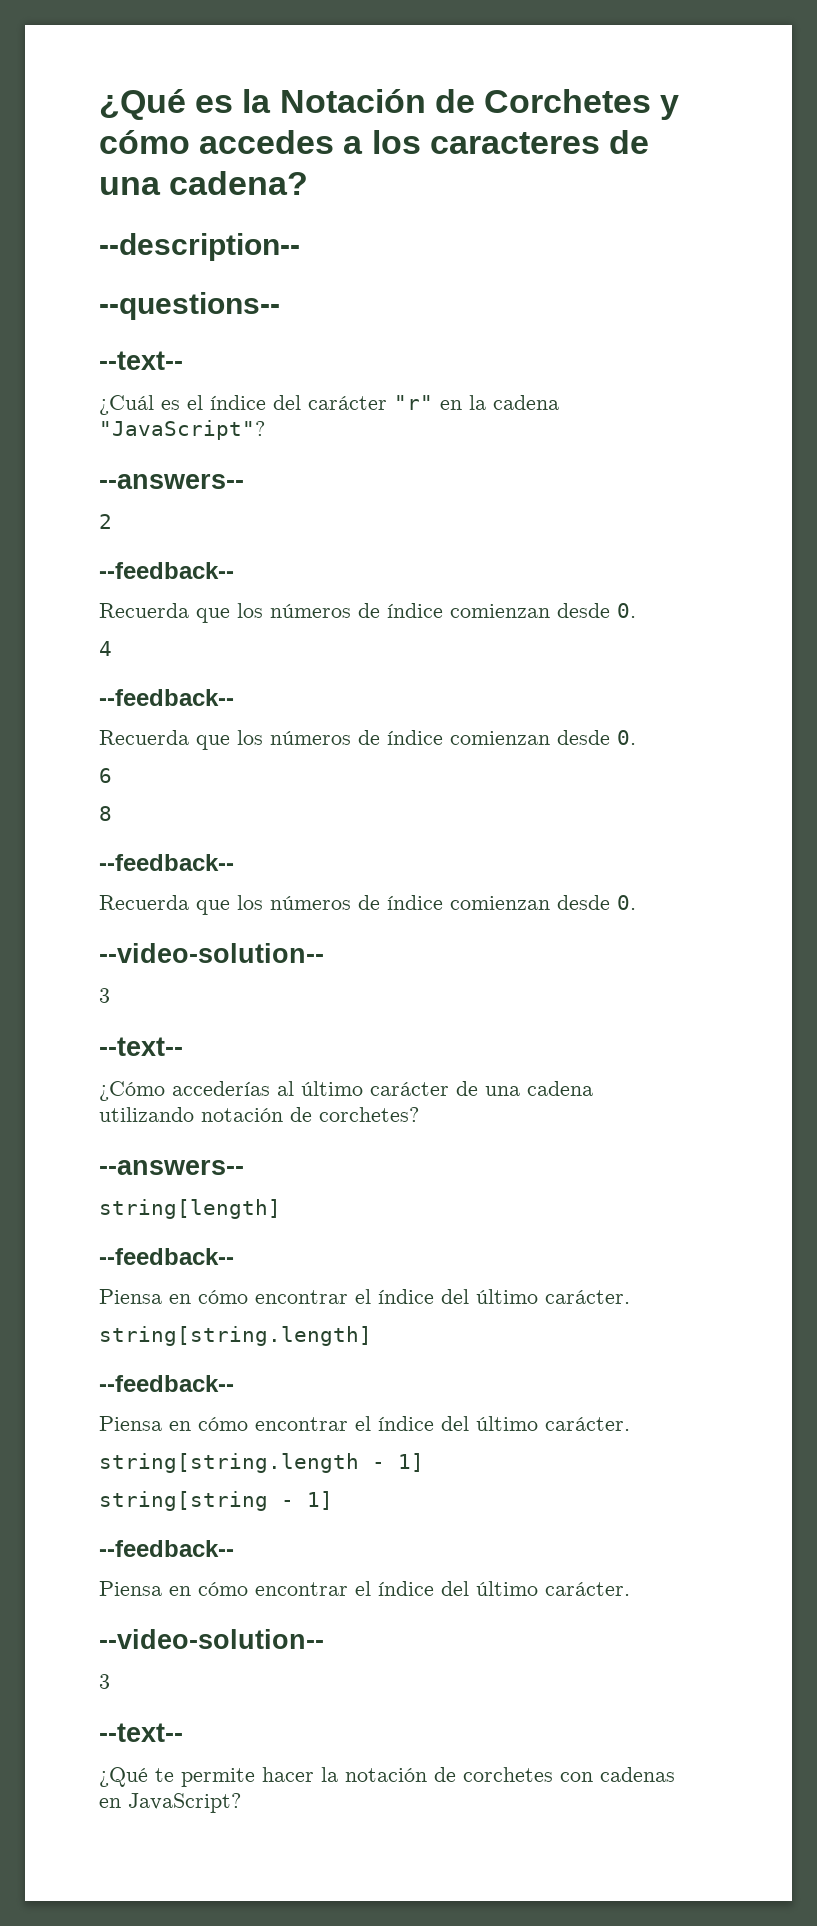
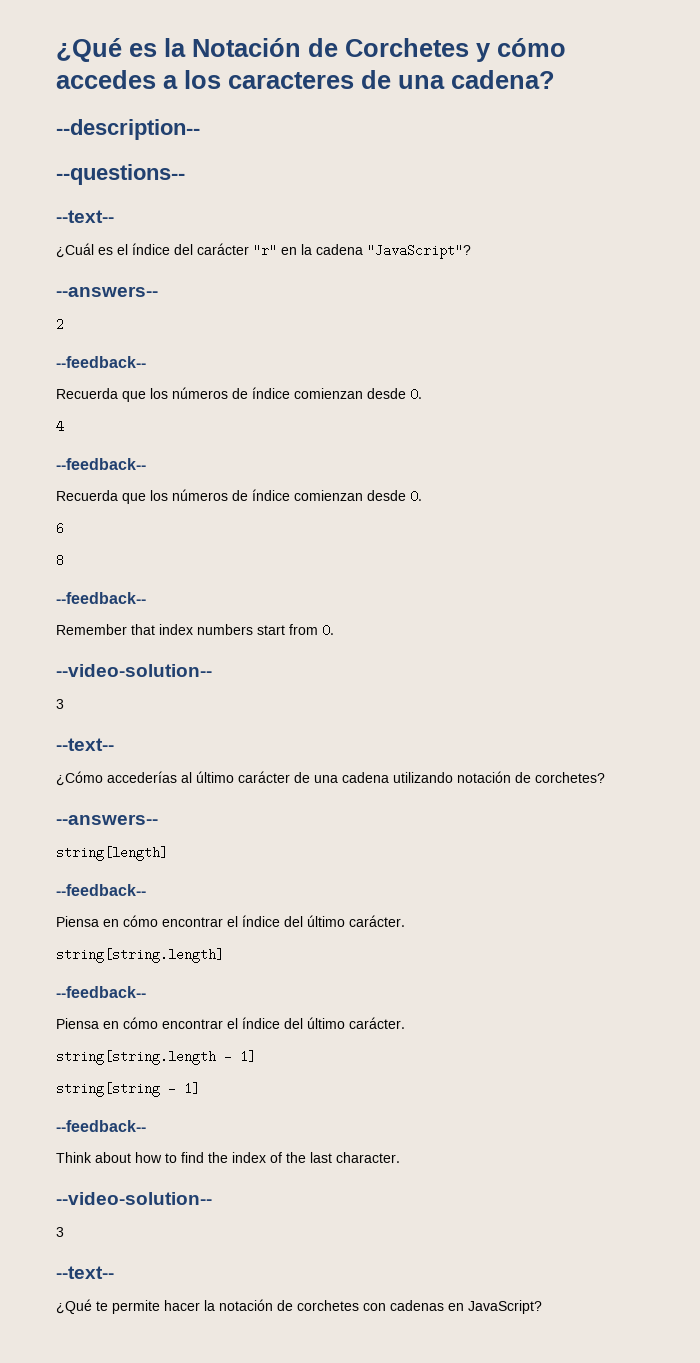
[99,895,610,915] Recuerda que los números de índice comienzan desde -> [56,624,318,635] Remember that index numbers start from
[99,1581,630,1596] Piensa en cómo encontrar el índice del último carácter. -> [56,1152,400,1163] Think about how to find the index of the last character.

